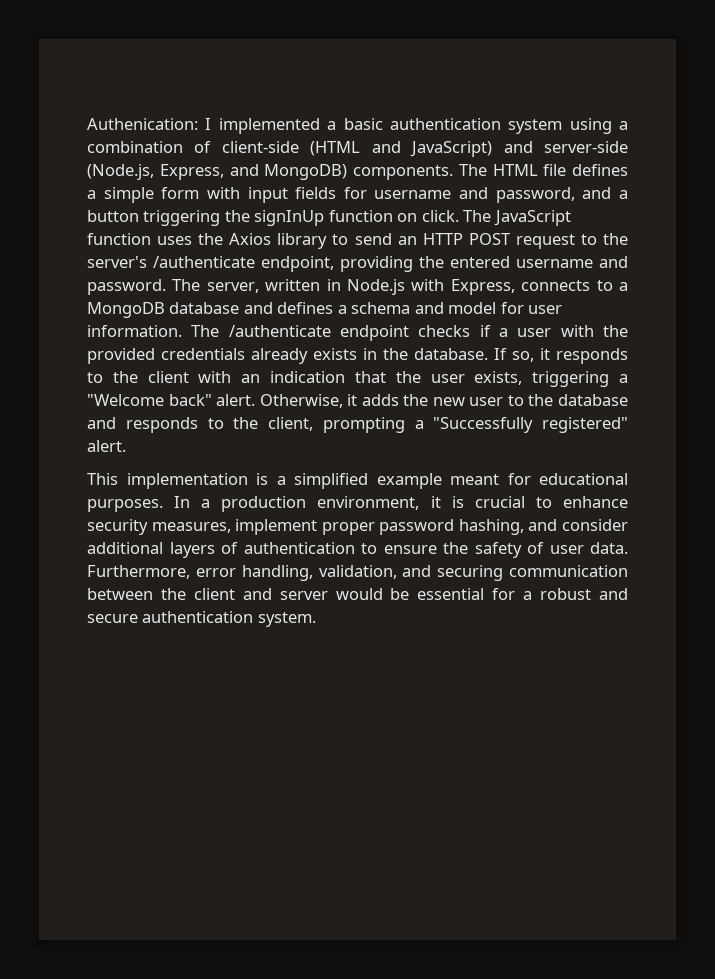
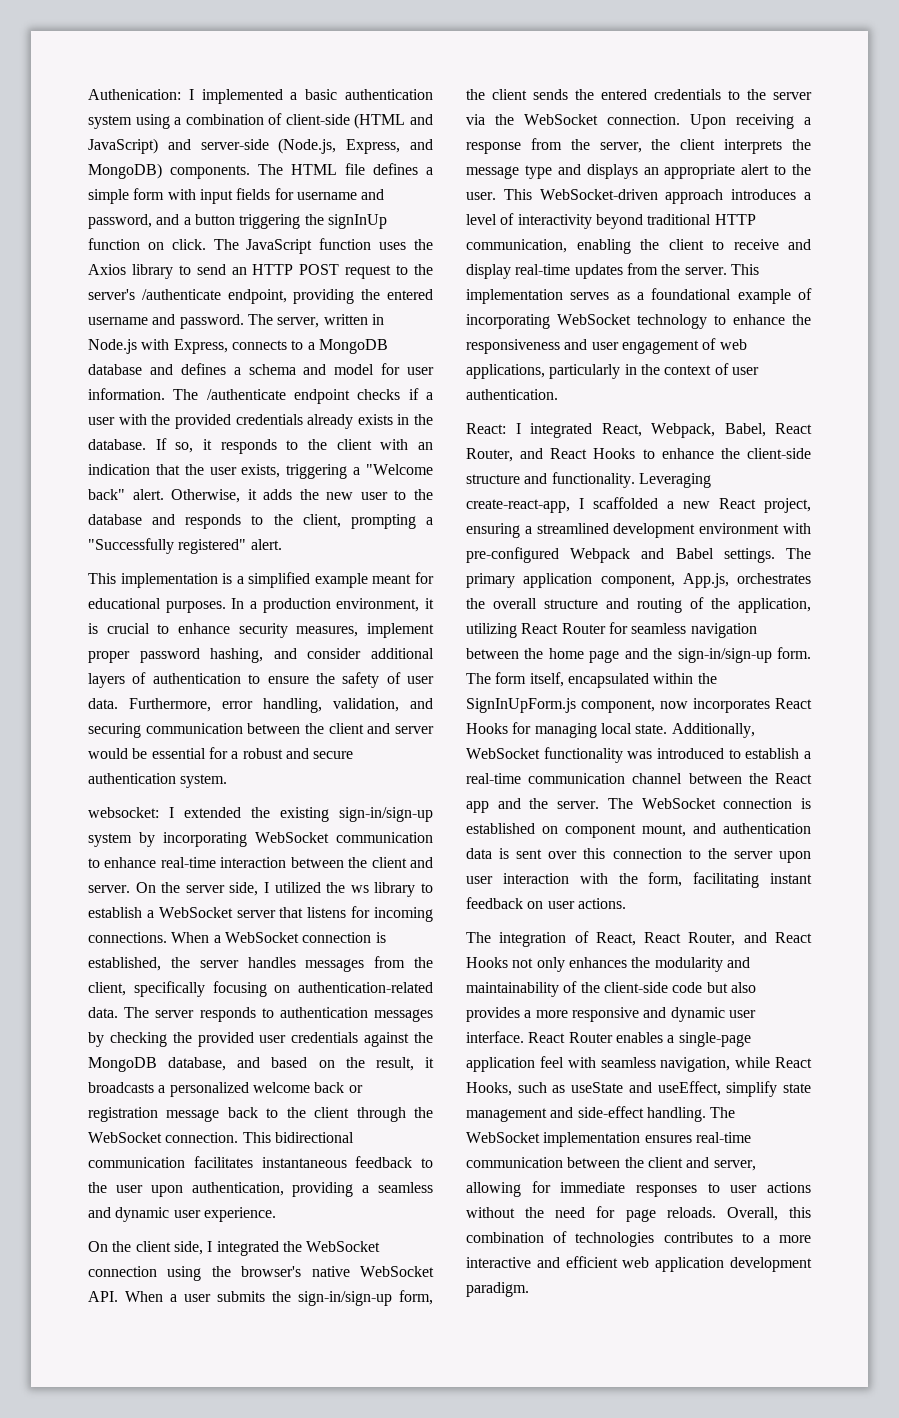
(316, 619) none -> [88,807,433,822] [88,832,433,847] [88,857,433,868] [88,882,433,897] [88,906,433,922] [88,932,386,943] [88,956,433,972] [88,981,433,997] [88,1007,433,1022] [88,1032,433,1047] [88,1057,435,1072] [88,1082,363,1097] [88,1107,433,1122] [88,1132,354,1143] [88,1156,433,1168] [88,1182,433,1197] [88,1207,276,1222] [88,1241,381,1256] [88,1266,435,1281] [88,1290,433,1306] [466,89,812,100] [466,114,811,129] [466,138,811,154] [466,164,811,179] [466,189,811,204] [466,213,756,229] [466,239,811,254] [466,263,759,279] [466,288,812,304] [466,314,811,329] [466,338,747,354] [466,363,759,379] [466,389,558,400] [466,423,812,438] [466,448,811,462] [466,472,711,488] [466,497,811,513] [466,523,811,538] [466,547,811,563] [466,573,811,588] [466,597,811,613] [466,622,757,638] [466,647,811,663] [466,672,717,688] [466,698,812,713] [466,722,755,738] [466,747,812,763] [466,773,812,784] [466,798,811,813] [466,823,811,838] [466,848,811,863] [466,872,812,888] [466,897,626,909] [466,931,812,947] [466,957,750,972] [466,981,756,997] [466,1007,756,1022] [466,1031,751,1047] [466,1056,812,1072] [466,1081,811,1097] [466,1106,736,1122] [466,1132,751,1147] [466,1157,756,1171] [466,1181,811,1197] [466,1206,811,1222] [466,1231,811,1247] [466,1256,812,1272] [466,1282,529,1297] // websocket: I extended the existing sign-in/sign-up system by incorporating WebSocket communication to enhance real-time interaction between the client and server. On the server side, I utilized the ws library to establish a WebSocket server that listens for incoming connections. When a WebSocket connection is established, the server handles messages from the client, specifically focusing on authentication-related data. The server responds to authentication messages by checking the provided user credentials against the MongoDB database, and based on the result, it broadcasts a personalized welcome back or registration message back to the client through the WebSocket connection. This bidirectional communication facilitates instantaneous feedback to the user upon authentication, providing a seamless and dynamic user experience. // On the client side, I integrated the WebSocket connection using the browser's native WebSocket API. When a user submits the sign-in/sign-up form, the client sends the entered credentials to the server via the WebSocket connection. Upon receiving a response from the server, the client interprets the message type and displays an appropriate alert to the user. This WebSocket-driven approach introduces a level of interactivity beyond traditional HTTP communication, enabling the client to receive and display real-time updates from the server. This implementation serves as a foundational example of incorporating WebSocket technology to enhance the responsiveness and user engagement of web applications, particularly in the context of user authentication. // React: I integrated React, Webpack, Babel, React Router, and React Hooks to enhance the client-side structure and functionality. Leveraging create-react-app, I scaffolded a new React project, ensuring a streamlined development environment with pre-configured Webpack and Babel settings. The primary application component, App.js, orchestrates the overall structure and routing of the application, utilizing React Router for seamless navigation between the home page and the sign-in/sign-up form. The form itself, encapsulated within the SignInUpForm.js component, now incorporates React Hooks for managing local state. Additionally, WebSocket functionality was introduced to establish a real-time communication channel between the React app and the server. The WebSocket connection is established on component mount, and authentication data is sent over this connection to the server upon user interaction with the form, facilitating instant feedback on user actions. // The integration of React, React Router, and React Hooks not only enhances the modularity and maintainability of the client-side code but also provides a more responsive and dynamic user interface. React Router enables a single-page application feel with seamless navigation, while React Hooks, such as useState and useEffect, simplify state management and side-effect handling. The WebSocket implementation ensures real-time communication between the client and server, allowing for immediate responses to user actions without the need for page reloads. Overall, this combination of technologies contributes to a more interactive and efficient web application development paradigm.

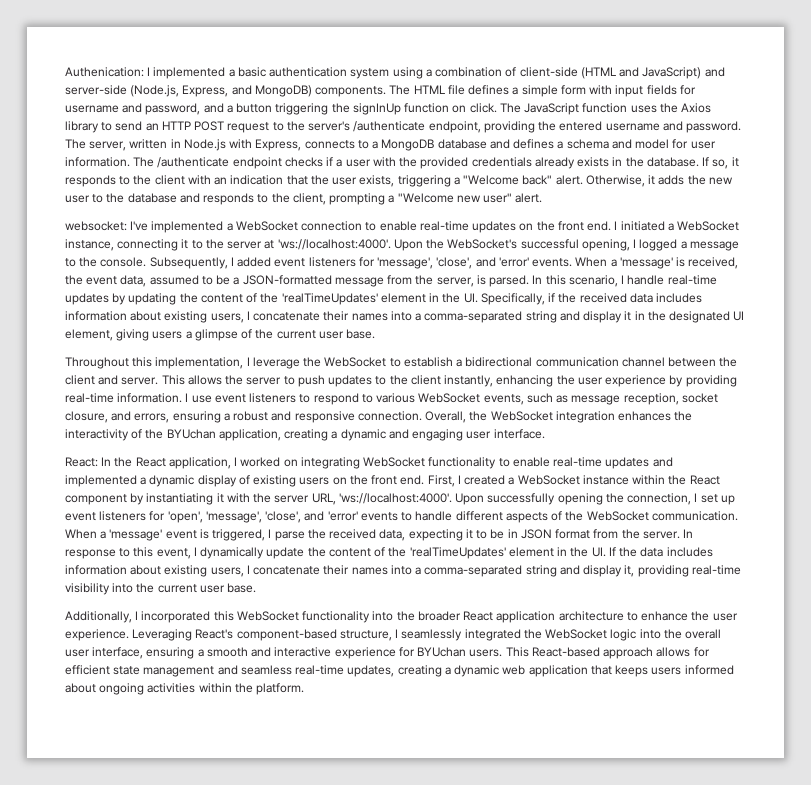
[88,538,282,554] [88,572,434,588] [88,598,435,613] [88,623,435,638] [88,648,434,663] [88,672,434,688] [88,698,433,713] [88,723,434,738] [88,747,354,759] [88,773,228,788] [88,807,433,822] [88,832,433,847] [88,857,287,868] "Successfully registered" alert. // This implementation is a simplified example meant for educational purposes. In a production environment, it is crucial to enhance security measures, implement proper password hashing, and consider additional layers of authentication to ensure the safety of user data. Furthermore, error handling, validation, and securing communication between the client and server would be essential for a robust and secure authentication system. // websocket: I extended the existing sign-in/sign-up system by incorporating WebSocket communication to enhance real-time interaction -> [397,193,543,203] [65,221,740,233] [65,239,739,251] [65,257,739,269] [65,275,717,287] [65,293,703,305] [65,311,745,323] [65,329,376,341] [65,357,665,369] "Welcome new user" alert. // websocket: I've implemented a WebSocket connection to enable real-time updates on the front end. I initiated a WebSocket instance, connecting it to the server at 'ws://localhost:4000'. Upon the WebSocket's successful opening, I logged a message to the console. Subsequently, I added event listeners for 'message', 'close', and 'error' events. When a 'message' is received, the event data, assumed to be a JSON-formatted message from the server, is parsed. In this scenario, I handle real-time updates by updating the content of the 'realTimeUpdates' element in the UI. Specifically, if the received data includes information about existing users, I concatenate their names into a comma-separated string and display it in the designated UI element, giving users a glimpse of the current user base. // Throughout this implementation, I leverage the WebSocket to establish a bidirectional communication channel
[135,882,433,897] [88,906,433,922] [88,932,386,943] [88,956,433,972] [88,981,433,997] [88,1007,433,1022] [88,1032,433,1047] [88,1057,435,1072] [88,1082,363,1097] [88,1107,433,1122] [88,1132,354,1143] [88,1156,433,1168] [88,1182,433,1197] [88,1207,276,1222] [88,1241,381,1256] [88,1266,435,1281] [88,1290,433,1306] [466,89,812,100] [466,114,811,129] [466,138,811,154] [466,164,811,179] [466,189,811,204] [466,213,756,229] [466,239,811,254] [466,263,759,279] [466,288,812,304] [466,314,811,329] [466,338,747,354] [466,363,759,379] [466,389,558,400] [466,423,812,438] [466,448,811,462] [466,472,711,488] [466,497,811,513] [466,523,811,538] [466,547,811,563] [466,573,811,588] [466,597,811,613] [466,622,757,638] [466,647,811,663] [466,672,717,688] [466,698,812,713] [466,722,755,738] [466,747,812,763] [466,773,812,784] [466,798,811,813] [466,823,811,838] [466,848,811,863] [466,872,812,888] [466,897,626,909] [466,931,812,947] [466,957,750,972] [466,981,756,997] [466,1007,756,1022] [466,1031,751,1047] [466,1056,812,1072] [466,1081,811,1097] [466,1106,736,1122] [466,1132,751,1147] [466,1157,756,1171] [466,1181,811,1197] [466,1206,811,1222] [466,1231,811,1247] [466,1256,812,1272] [466,1282,529,1297] On the server side, I utilized the ws library to establish a WebSocket server that listens for incoming connections. When a WebSocket connection is established, the server handles messages from the client, specifically focusing on authentication-related data. The server responds to authentication messages by checking the provided user credentials against the MongoDB database, and based on the result, it broadcasts a personalized welcome back or registration message back to the client through the WebSocket connection. This bidirectional communication facilitates instantaneous feedback to the user upon authentication, providing a seamless and dynamic user experience. // On the client side, I integrated the WebSocket connection using the browser's native WebSocket API. When a user submits the sign-in/sign-up form, the client sends the entered credentials to the server via the WebSocket connection. Upon receiving a response from the server, the client interprets the message type and displays an appropriate alert to the user. This WebSocket-driven approach introduces a level of interactivity beyond traditional HTTP communication, enabling the client to receive and display real-time updates from the server. This implementation serves as a foundational example of incorporating WebSocket technology to enhance the responsiveness and user engagement of web applications, particularly in the context of user authentication. // React: I integrated React, Webpack, Babel, React Router, and React Hooks to enhance the client-side structure and functionality. Leveraging create-react-app, I scaffolded a new React project, ensuring a streamlined development environment with pre-configured Webpack and Babel settings. The primary application component, App.js, orchestrates the overall structure and routing of the application, utilizing React Router for seamless navigation between the home page and the sign-in/sign-up form. The form itself, encapsulated within the SignInUpForm.js component, now incorporates React Hooks for managing local state. Additionally, WebSocket functionality was introduced to establish a real-time communication channel between the React app and the server. The WebSocket connection is established on component mount, and authentication data is sent over this connection to the server upon user interaction with the form, facilitating instant feedback on user actions. // The integration of React, React Router, and React Hooks not only enhances the modularity and maintainability of the client-side code but also provides a more responsive and dynamic user interface. React Router enables a single-page application feel with seamless navigation, while React Hooks, such as useState and useEffect, simplify state management and side-effect handling. The WebSocket implementation ensures real-time communication between the client and server, allowing for immediate responses to user actions without the need for page reloads. Overall, this combination of technologies contributes to a more interactive and efficient web application development paradigm. -> [161,375,737,387] [65,393,718,405] [65,411,693,423] [65,429,545,441] [65,457,673,469] [65,475,720,487] [65,493,735,505] [65,511,738,523] [65,529,694,541] [65,547,713,559] [65,565,741,577] [65,583,257,595] [65,611,738,623] [65,629,722,641] [65,647,710,659] [65,665,734,677] [65,683,305,695] This allows the server to push updates to the client instantly, enhancing the user experience by providing real-time information. I use event listeners to respond to various WebSocket events, such as message reception, socket closure, and errors, ensuring a robust and responsive connection. Overall, the WebSocket integration enhances the interactivity of the BYUchan application, creating a dynamic and engaging user interface. // React: In the React application, I worked on integrating WebSocket functionality to enable real-time updates and implemented a dynamic display of existing users on the front end. First, I created a WebSocket instance within the React component by instantiating it with the server URL, 'ws://localhost:4000'. Upon successfully opening the connection, I set up event listeners for 'open', 'message', 'close', and 'error' events to handle different aspects of the WebSocket communication. When a 'message' event is triggered, I parse the received data, expecting it to be in JSON format from the server. In response to this event, I dynamically update the content of the 'realTimeUpdates' element in the UI. If the data includes information about existing users, I concatenate their names into a comma-separated string and display it, providing real-time visibility into the current user base. // Additionally, I incorporated this WebSocket functionality into the broader React application architecture to enhance the user experience. Leveraging React's component-based structure, I seamlessly integrated the WebSocket logic into the overall user interface, ensuring a smooth and interactive experience for BYUchan users. This React-based approach allows for efficient state management and seamless real-time updates, creating a dynamic web application that keeps users informed about ongoing activities within the platform.

